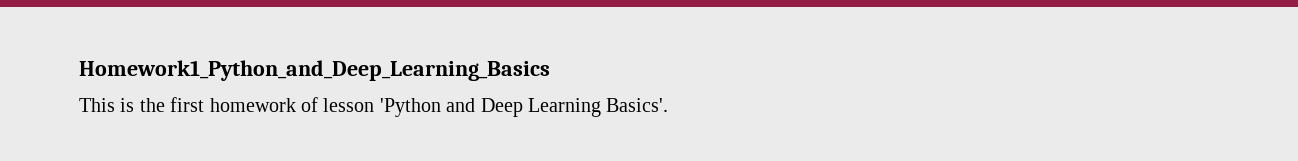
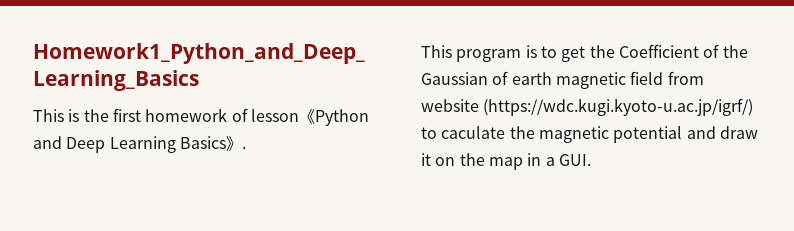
[379,98,441,117] 'Python -> [298,109,369,126] 《Python
[606,98,669,112] Basics'. -> [179,136,246,151] [421,44,748,62] [421,71,704,89] [421,98,754,116] [421,126,758,143] [421,153,591,170] Basics》. // This program is to get the Coefficient of the Gaussian of earth magnetic field from website (https://wdc.kugi.kyoto-u.ac.jp/igrf/) to caculate the magnetic potential and draw it on the map in a GUI.

